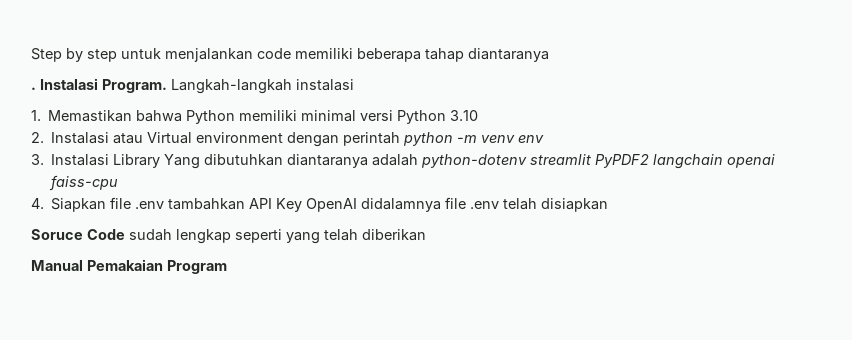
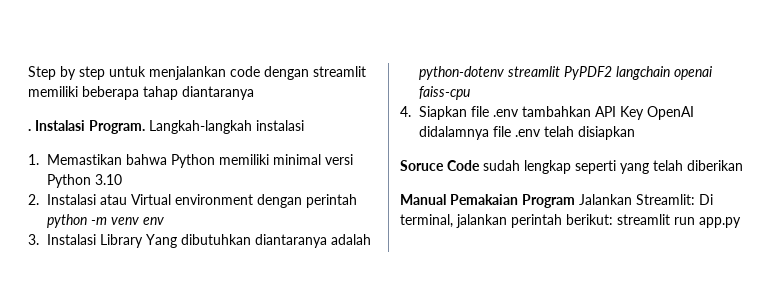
(291, 53) none -> [264,66,366,80] dengan streamlit
(227, 267) none -> [579,194,713,205] [400,214,741,228] Jalankan Streamlit: Di terminal, jalankan perintah berikut: streamlit run app.py

